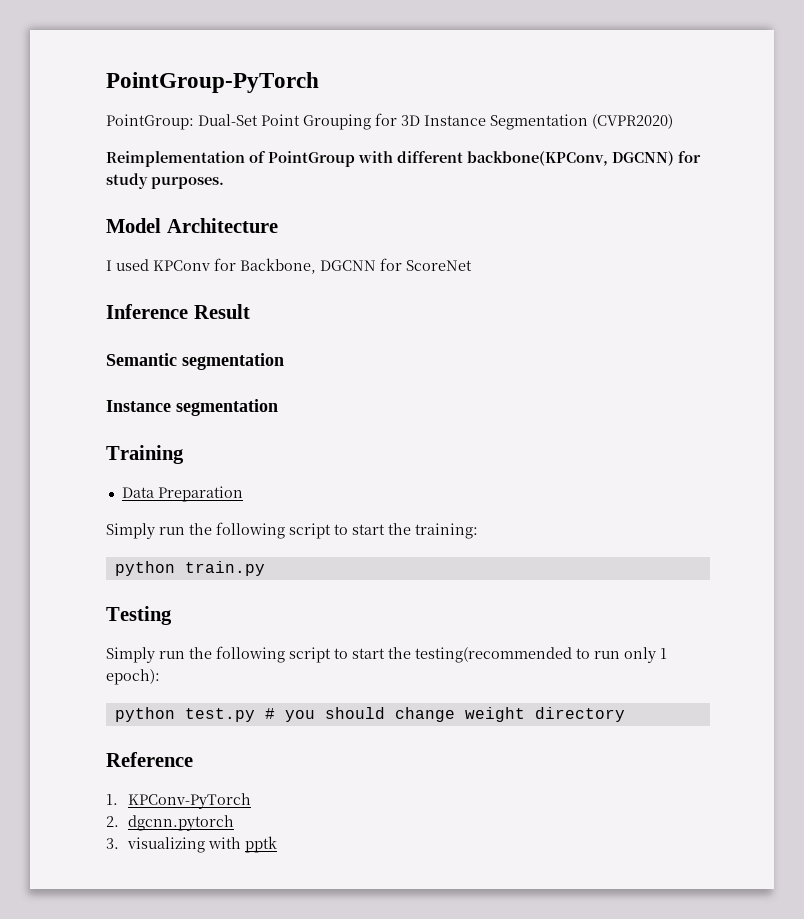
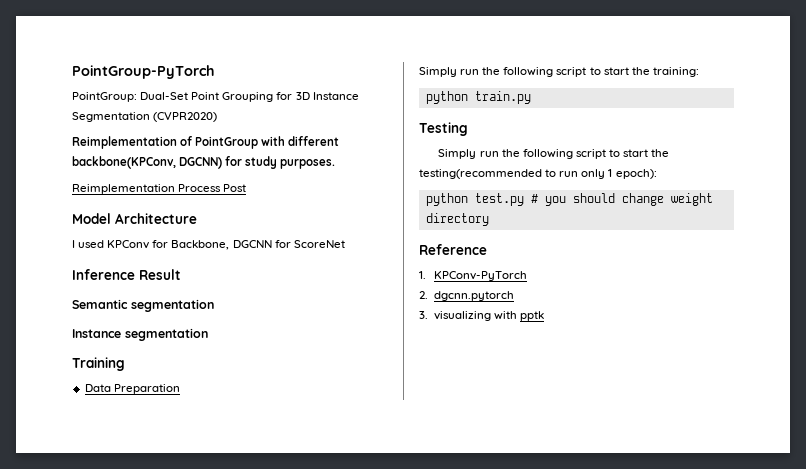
(224, 182) none -> [72,184,247,194] // Reimplementation Process Post

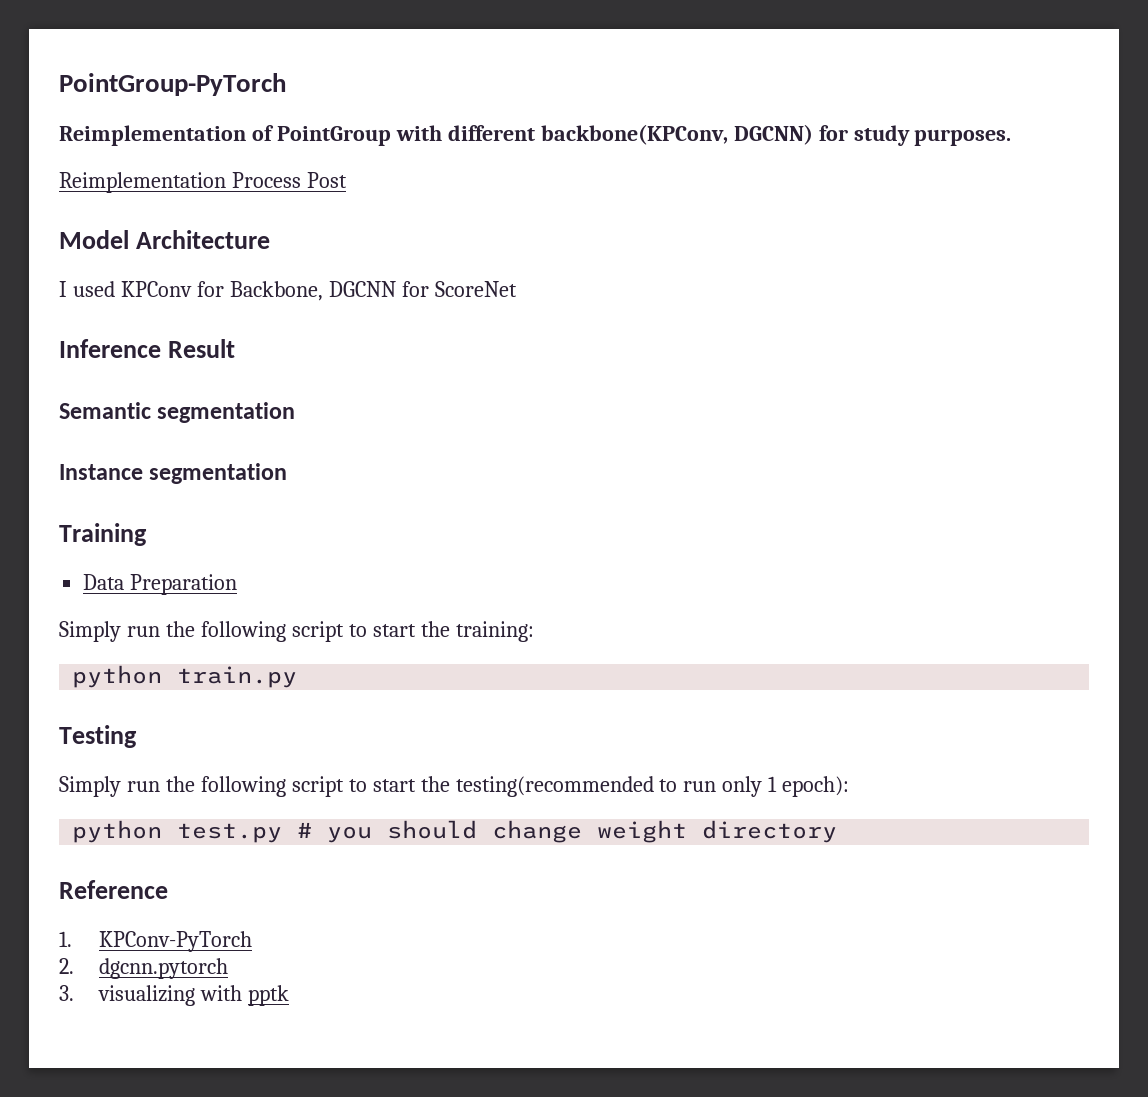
[72,92,359,102] [72,112,218,122] // PointGroup: Dual-Set Point Grouping for 3D Instance Segmentation (CVPR2020) -> (286, 84) none

